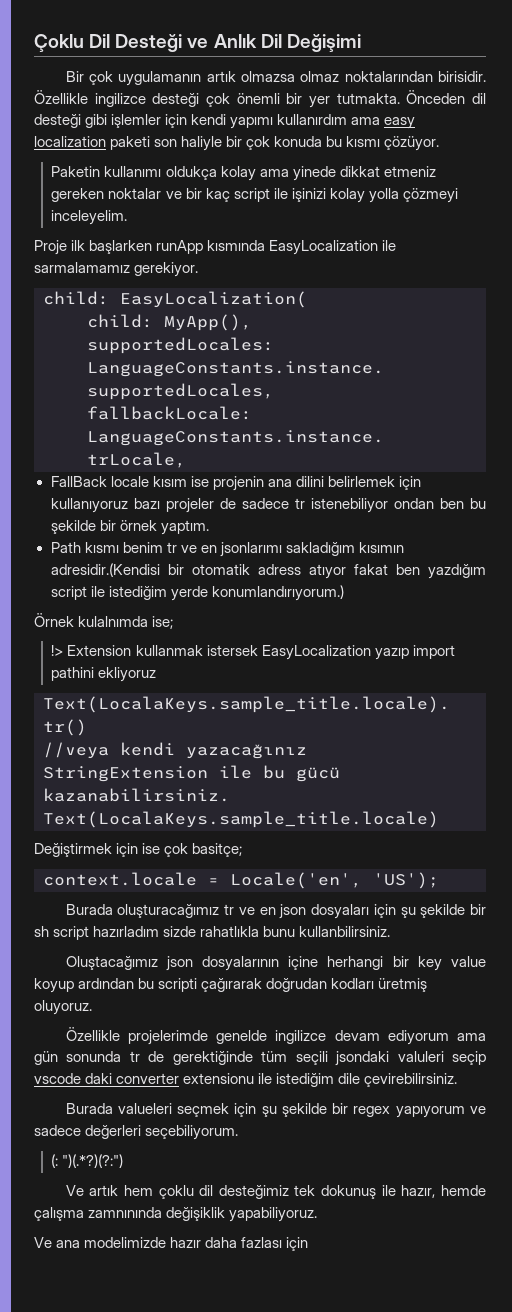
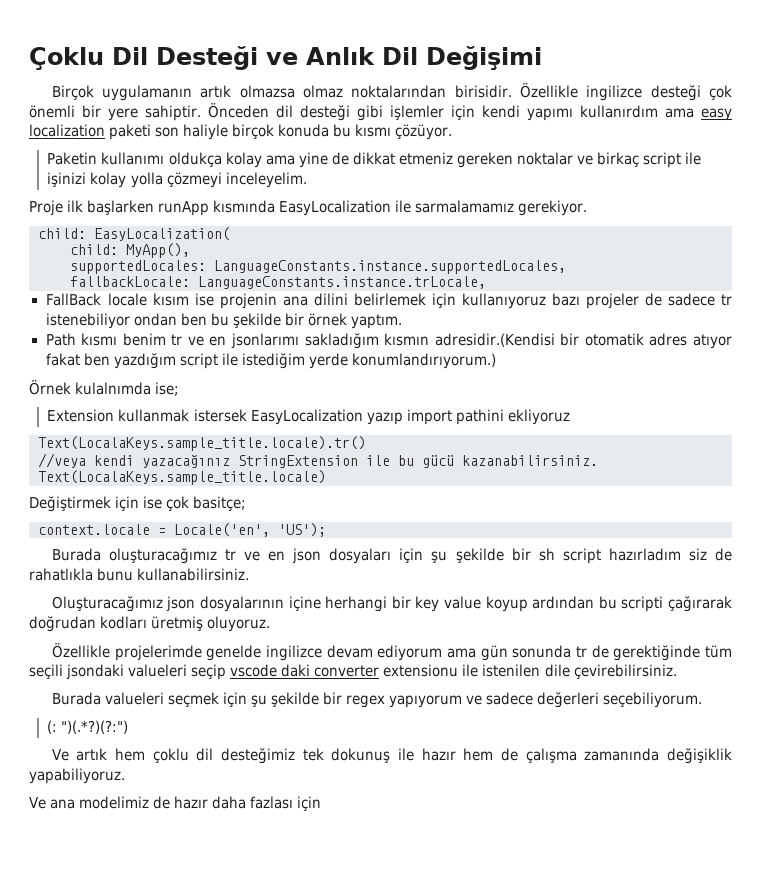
[65,71,113,85] Bir çok -> [51,85,94,100] Birçok
[309,93,400,108] yer tutmakta. -> [108,105,202,121] yere sahiptir.
[226,136,271,150] bir çok -> [232,124,275,139] birçok
[292,166,336,181] yinede -> [298,152,349,168] yine de
[185,188,230,202] bir kaç -> [597,152,640,167] birkaç
[358,542,404,553] kısımın -> [384,333,430,346] kısmın
[257,564,301,575] adress -> [649,333,688,346] adres
[51,645,64,656] !> -> (180, 389) none
[163,926,391,937] [65,956,158,970] sizde rahatlıkla bunu kullanbilirsiniz. // Oluştacağımız -> [688,548,732,561] [29,568,250,581] [51,596,163,612] siz de rahatlıkla bunu kullanabilirsiniz. // Oluşturacağımız
[397,1051,444,1062] valuleri -> [128,664,188,677] valueleri
[276,1073,335,1087] istediğim -> [482,664,541,677] istenilen
[401,1185,486,1198] [34,1207,163,1221] hazır, hemde çalışma zamnınında -> [421,748,660,763] hazır hem de çalışma zamanında
[84,1237,167,1248] modelimizde -> [79,796,171,809] modelimiz de

